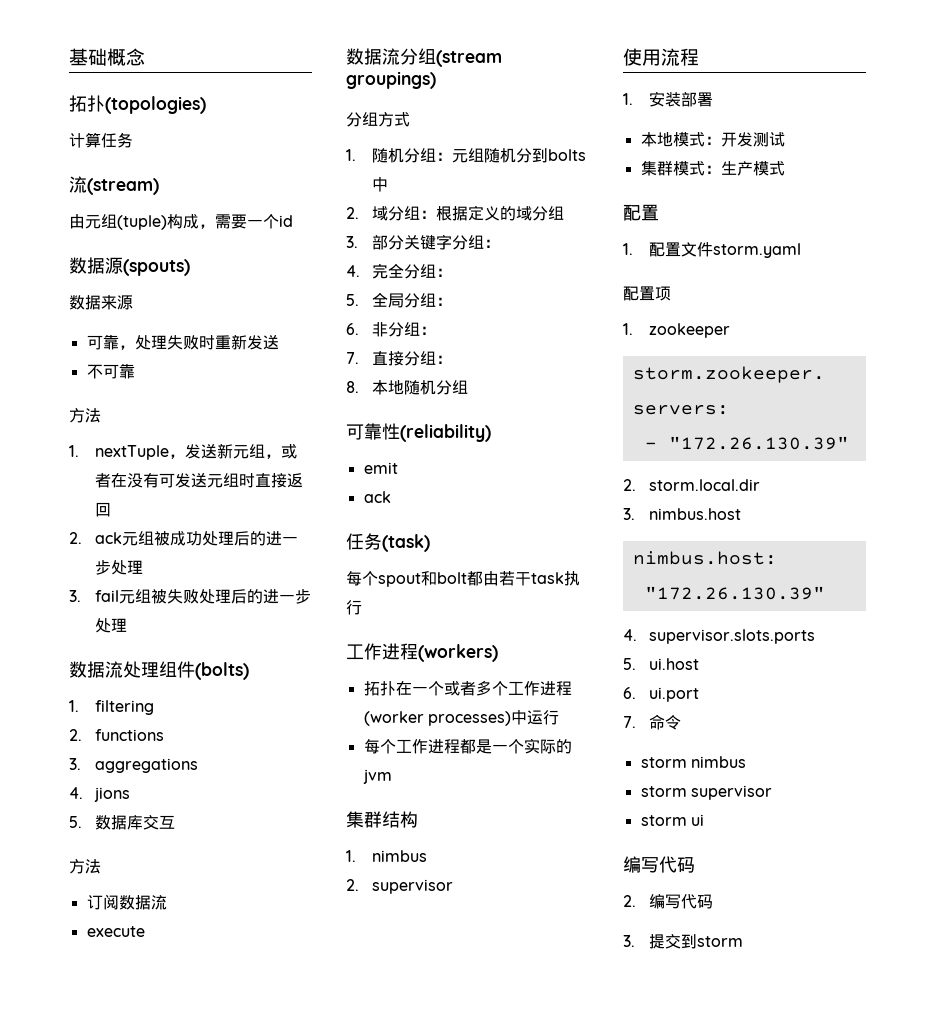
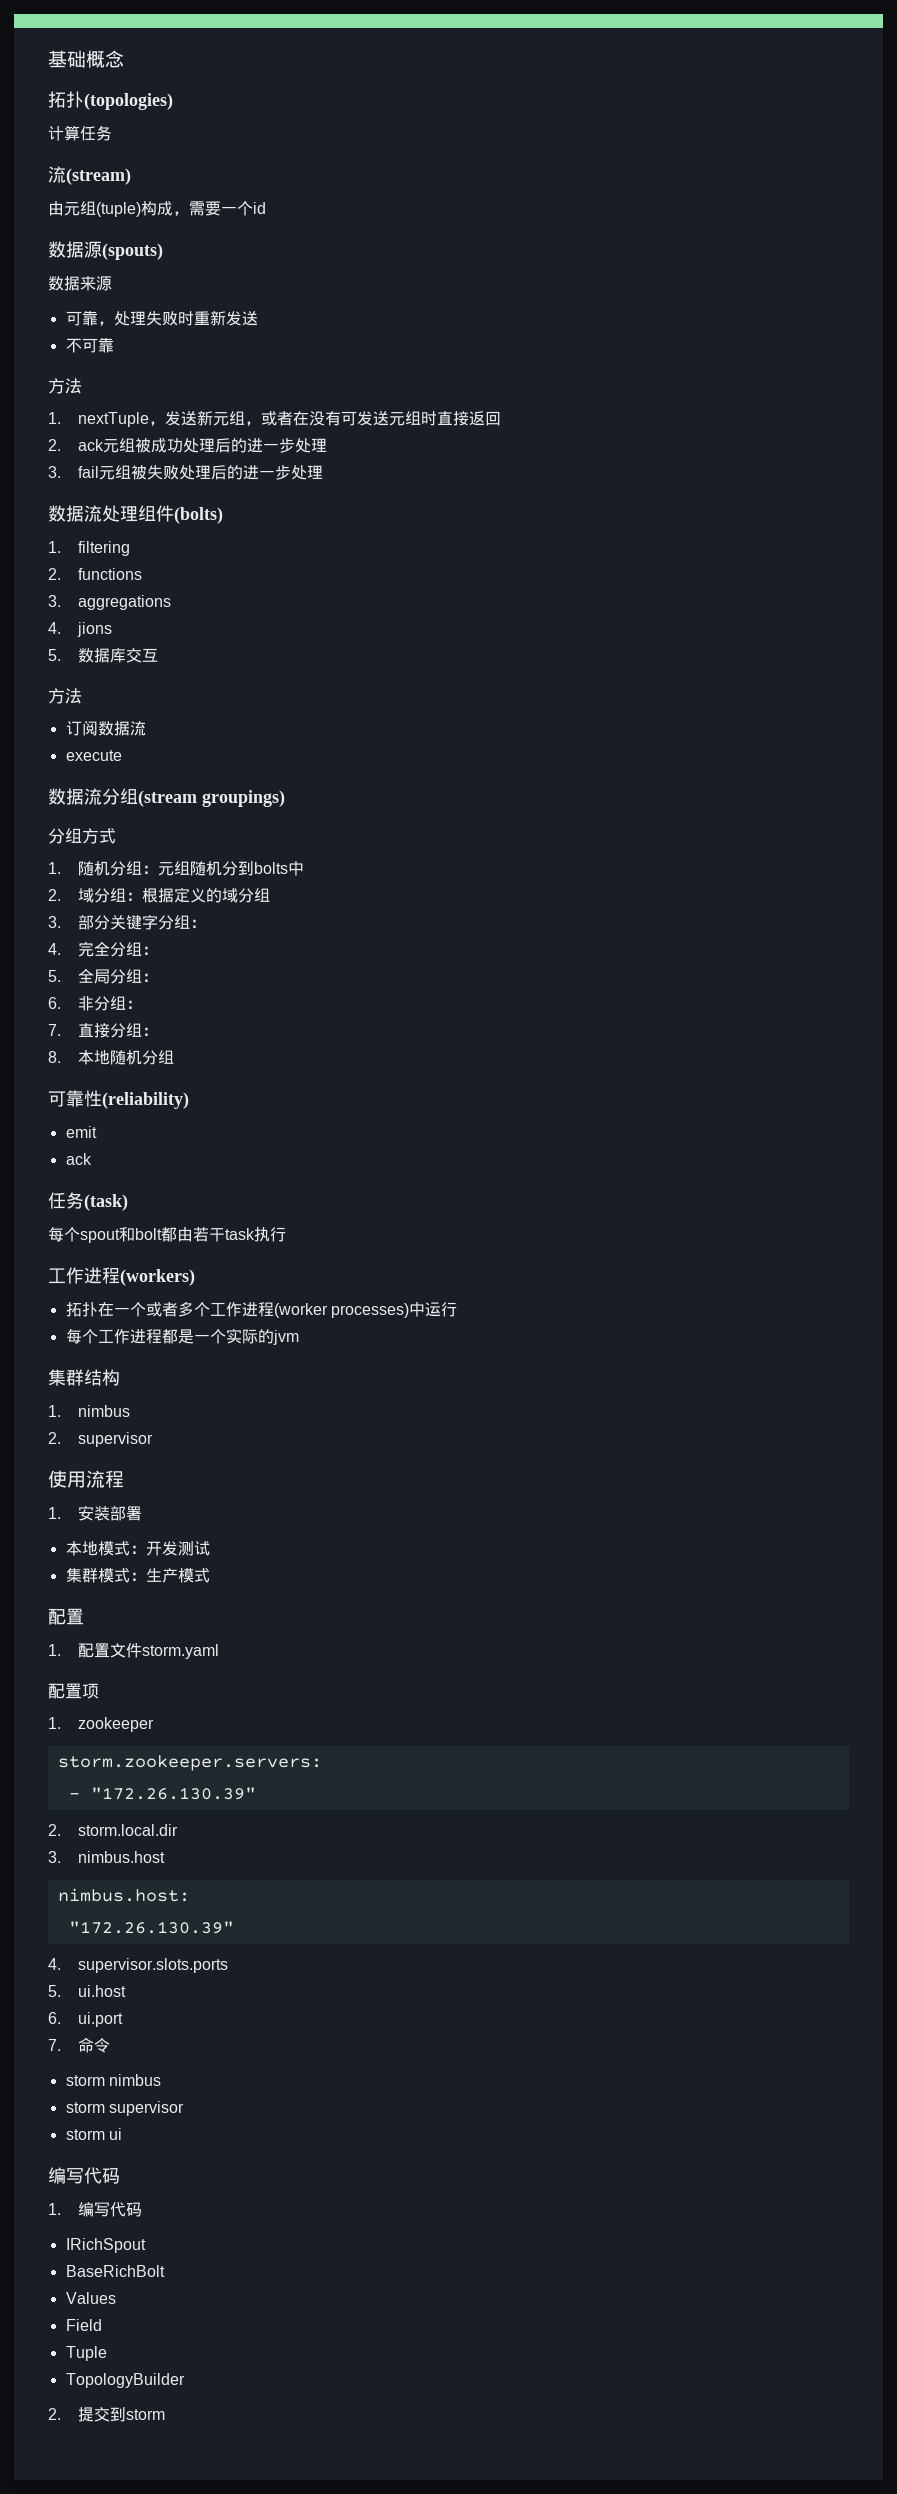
[623,894,714,909] [623,935,635,947] 2.编写代码 // 3. -> [48,2202,143,2217] [65,2238,146,2253] [65,2265,165,2277] [65,2292,116,2304] [65,2319,102,2331] [65,2346,107,2361] [65,2373,185,2388] [48,2408,61,2420] 1.编写代码 // IRichSpout // BaseRichBolt // Values // Field // Tuple // TopologyBuilder // 2.

